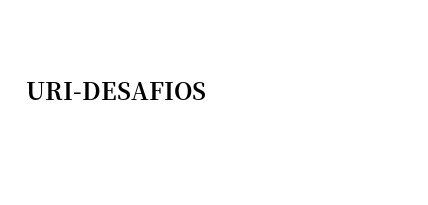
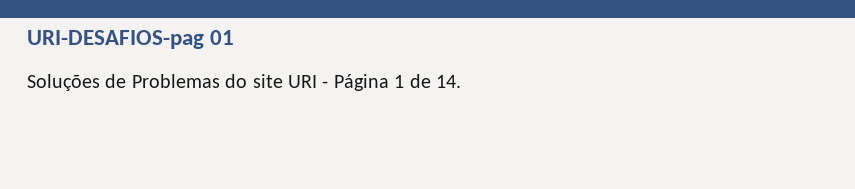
[26,82,206,100] URI-DESAFIOS -> [27,30,235,49] [27,74,461,91] URI-DESAFIOS-pag 01 // Soluções de Problemas do site URI - Página 1 de 14.

